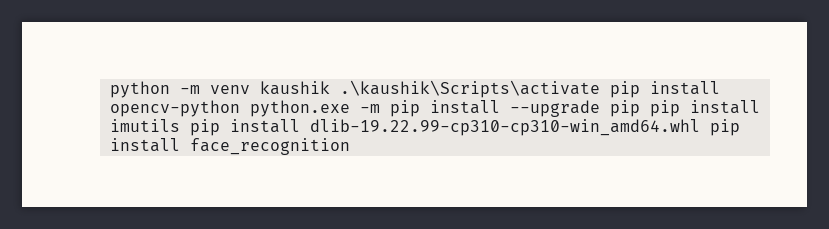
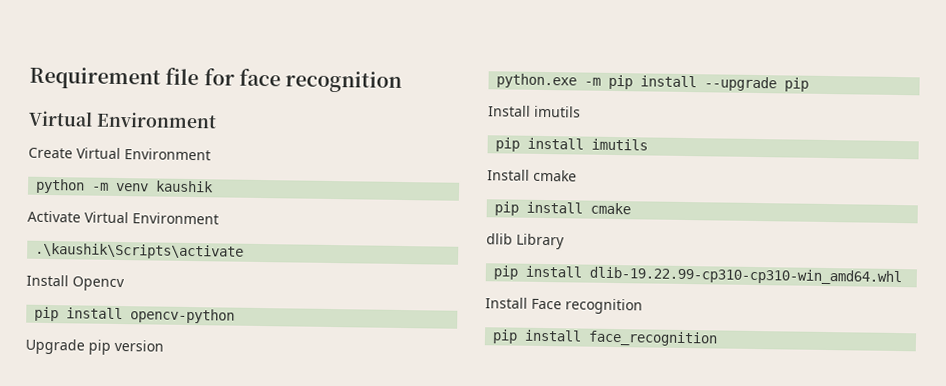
(109, 89) none -> [29,66,403,93] [28,110,217,129] [28,147,211,161] Requirement file for face recognition // Virtual Environment // Create Virtual Environment //
(330, 88) none -> [27,210,219,225] // Activate Virtual Environment //
(600, 89) none -> [26,274,125,292] // Install Opencv //
(240, 108) none -> [25,338,164,355] // Upgrade pip version //
(640, 108) none -> [488,105,581,118] // Install imutils //
(180, 125) none -> [487,169,577,182] [494,201,632,216] [486,233,565,250] // Install cmake // pip install cmake // dlib Library //
(700, 127) none -> [485,297,643,315] // Install Face recognition //

